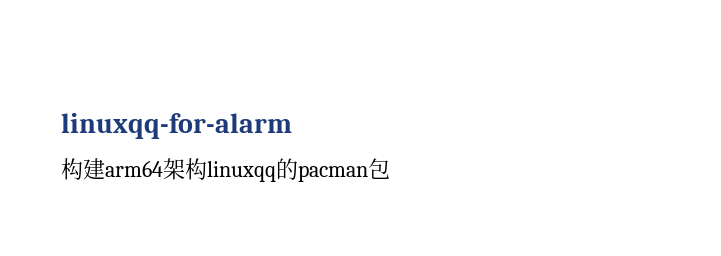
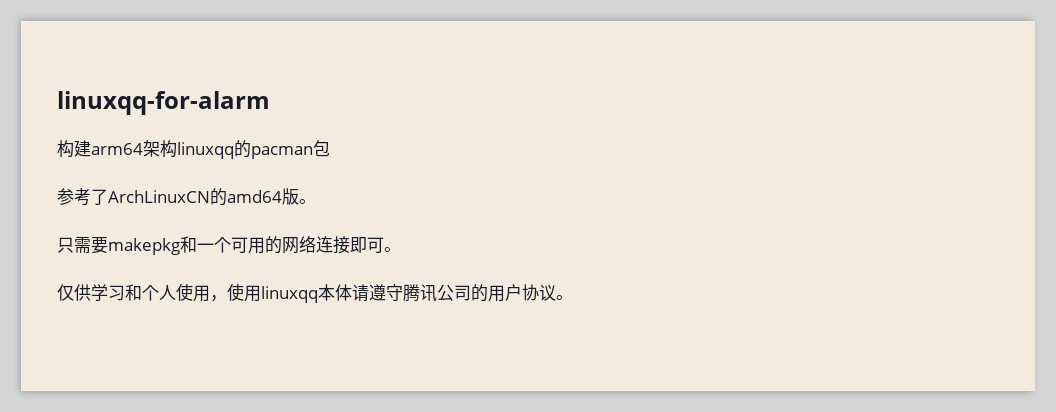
(390, 168) none -> [57,188,316,206] [57,236,401,255] [57,283,573,303] // 参考了ArchLinuxCN的amd64版。 // 只需要makepkg和一个可用的网络连接即可。 // 仅供学习和个人使用，使用linuxqq本体请遵守腾讯公司的用户协议。

